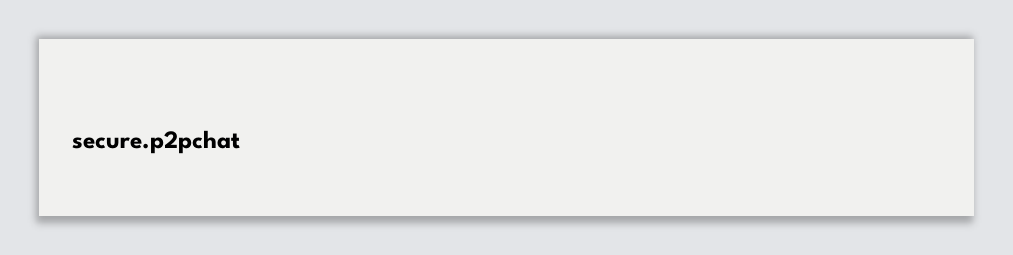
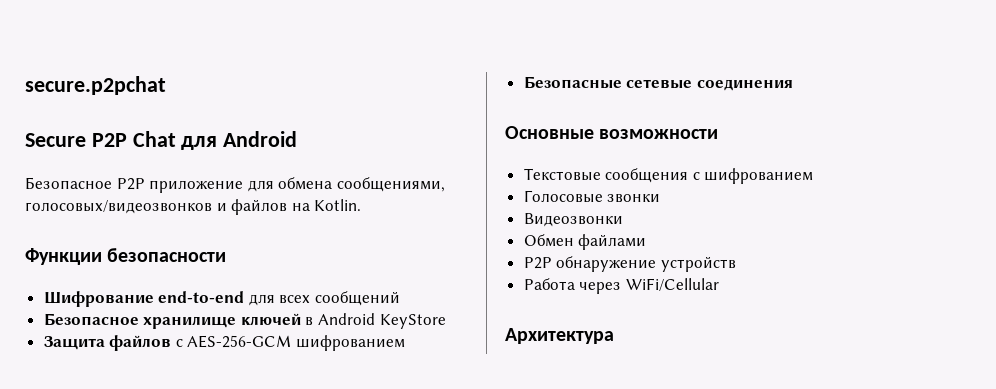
(240, 142) none -> [25,131,298,150] [25,177,445,193] [25,199,362,215] [25,248,227,265] [43,291,401,307] [43,313,446,329] [43,335,406,351] [523,76,793,91] [505,126,719,139] [523,168,814,184] [523,190,661,203] [523,213,623,227] [523,234,647,250] [523,256,736,272] [523,278,719,294] [505,328,614,344] // Secure P2P Chat для Android // Безопасное P2P приложение для обмена сообщениями, голосовых/видеозвонков и файлов на Kotlin. // Функции безопасности // Шифрование end-to-end для всех сообщений // Безопасное хранилище ключей в Android KeyStore // Защита файлов с AES-256-GCM шифрованием // Безопасные сетевые соединения // Основные возможности // Текстовые сообщения с шифрованием // Голосовые звонки // Видеозвонки // Обмен файлами // P2P обнаружение устройств // Работа через WiFi/Cellular // Архитектура

